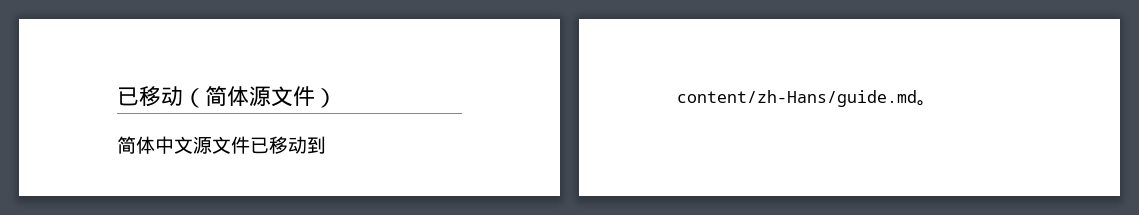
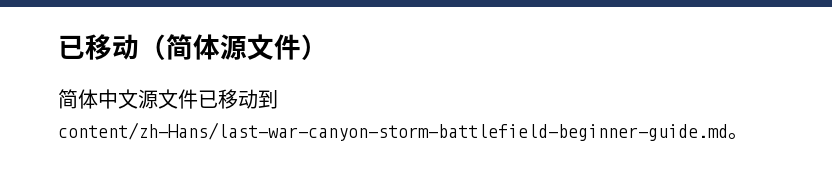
[677,90,917,107] content/zh-Hans/guide.md -> [58,122,728,141] content/zh-Hans/last-war-canyon-storm-battlefield-beginner-guide.md

